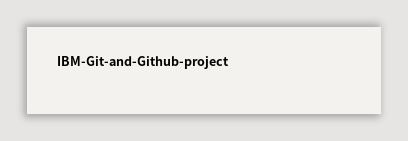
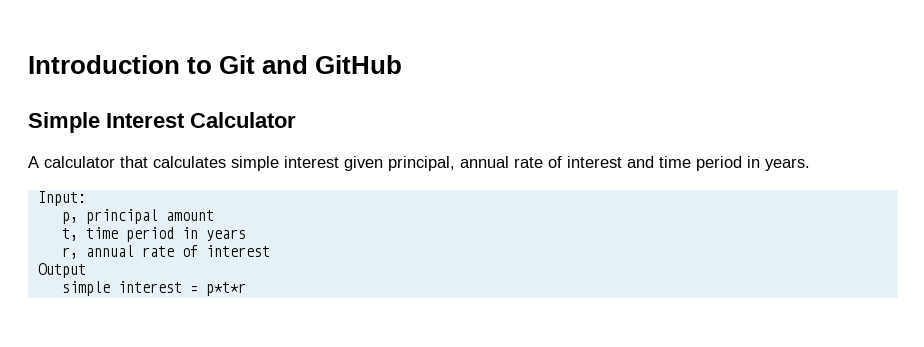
[57,56,229,69] IBM-Git-and-Github-project -> [28,55,403,74] [28,112,296,133] [28,156,810,171] [37,191,86,206] [61,209,214,224] [61,227,246,242] [61,245,270,259] [37,263,86,278] [61,281,246,296] Introduction to Git and GitHub // Simple Interest Calculator // A calculator that calculates simple interest given principal, annual rate of interest and time period in years. // Input: // p, principal amount // t, time period in years // r, annual rate of interest // Output // simple interest = p*t*r

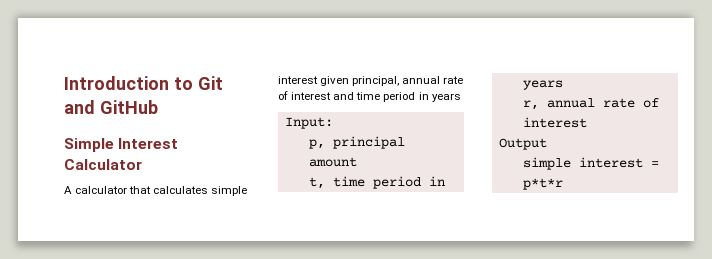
[765,158,810,171] years. -> [431,93,461,102] years

